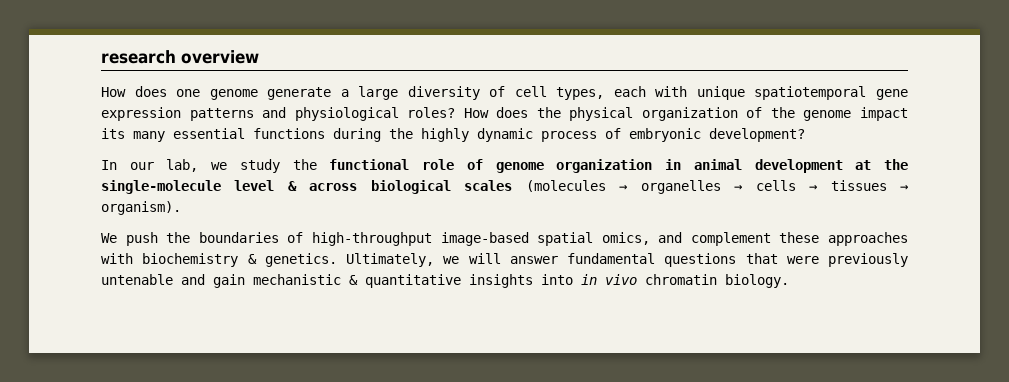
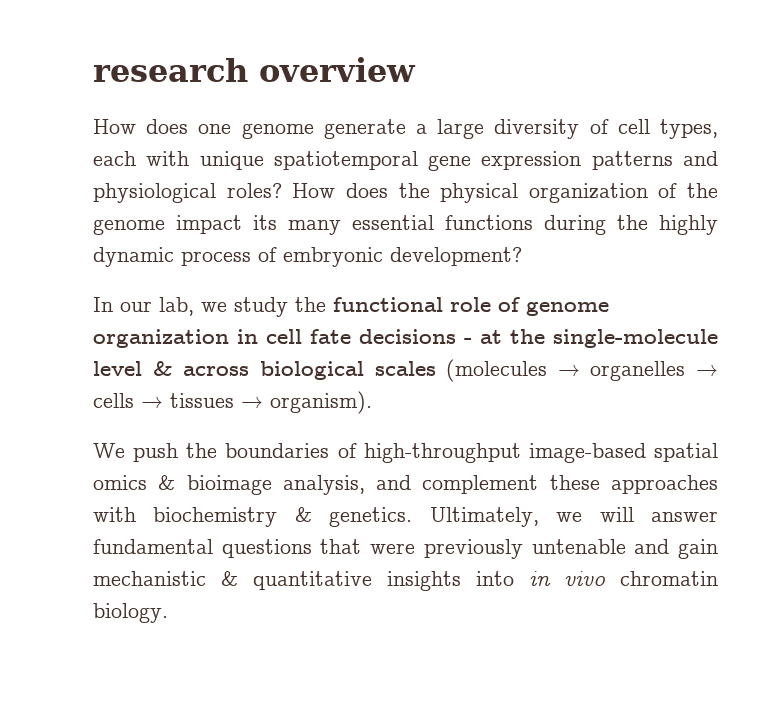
[693,159,843,173] animal development -> [266,329,472,344] cell fate decisions -
[601,232,650,245] omics, -> [93,475,365,495] omics & bioimage analysis,

